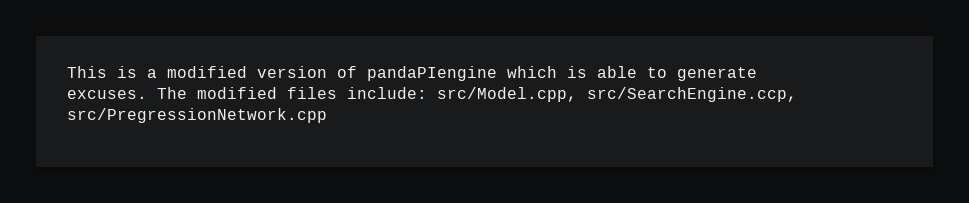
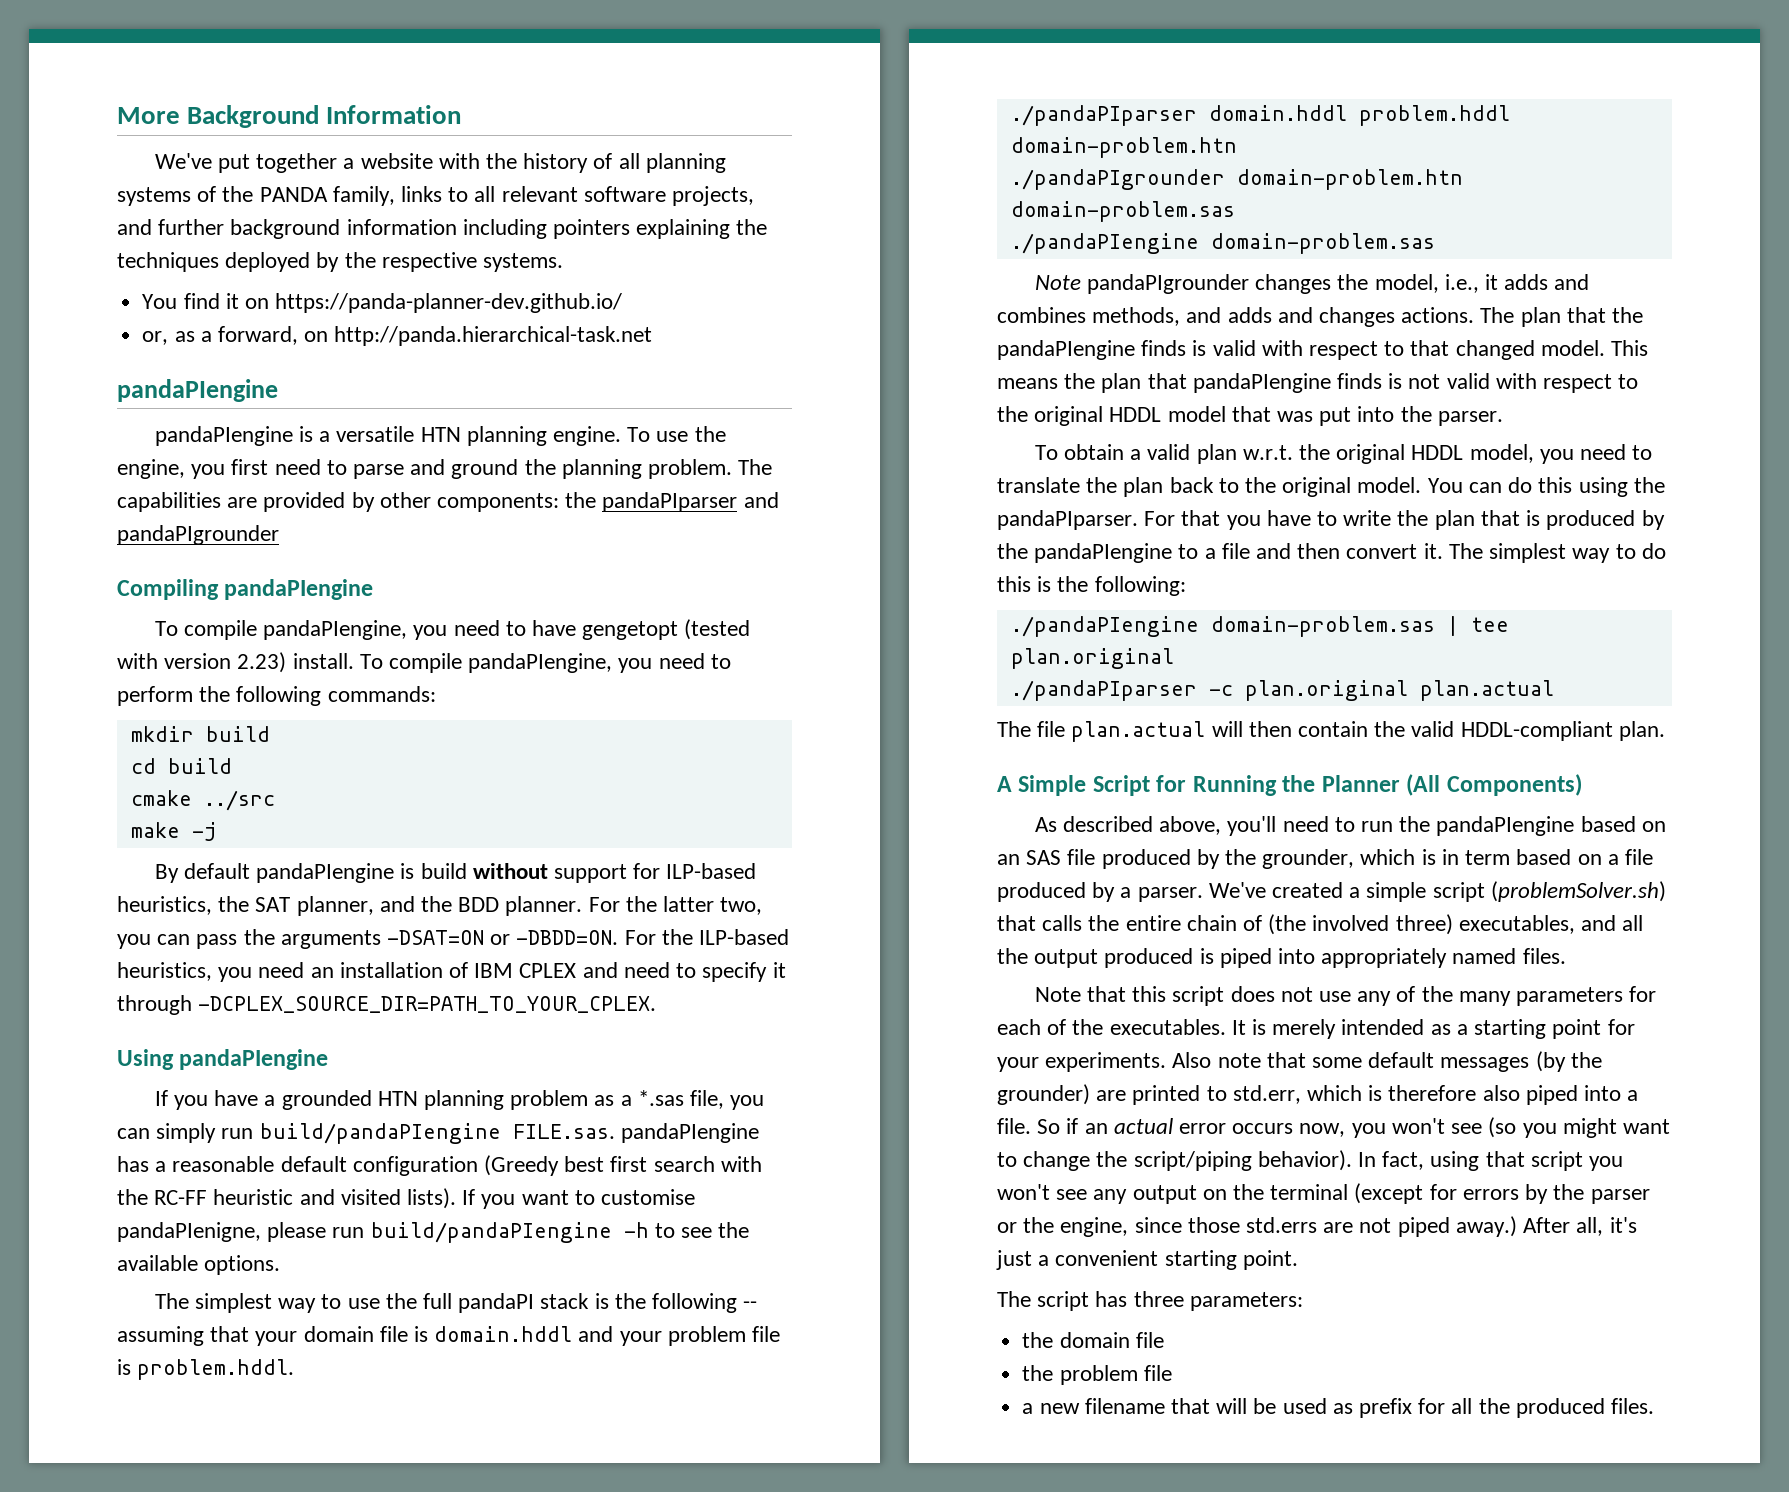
[67,66,757,81] [67,87,797,102] [67,108,327,123] This is a modified version of pandaPIengine which is able to generate excuses. The modified files include: src/Model.cpp, src/SearchEngine.ccp, src/PregressionNetwork.cpp -> [117,105,462,128] [154,153,726,173] [117,186,755,206] [117,219,768,239] [117,252,564,272] [142,293,623,313] [142,326,653,346] [117,379,278,402] [154,426,726,446] [117,459,773,479] [117,492,779,512] [117,525,279,545] [117,579,374,600] [154,619,751,640] [117,652,731,673] [117,686,436,706] [130,726,270,742] [130,758,232,774] [130,790,275,811] [130,822,216,841] [154,863,757,883] [117,896,763,916] [117,929,790,949] [117,962,786,982] [117,995,657,1015] [117,1049,329,1070] [154,1090,765,1110] [117,1123,759,1144] [117,1155,762,1176] [117,1188,696,1209] [117,1222,750,1243] [117,1255,281,1275] [154,1293,758,1313] [117,1326,781,1346] [117,1359,295,1380] [1010,105,1510,126] [1010,137,1237,158] [1010,169,1463,190] [1010,201,1235,222] [1010,233,1435,254] [1034,274,1590,294] [997,307,1644,327] [997,340,1649,360] [997,373,1639,393] [997,406,1503,426] [1034,444,1653,464] [997,477,1665,497] [997,510,1665,530] [997,543,1666,563] [997,576,1186,596] [1010,616,1509,637] [1010,648,1174,669] [1010,680,1554,701] [997,721,1665,742] [997,774,1582,796] [1034,816,1666,836] [997,849,1653,869] [997,881,1666,902] [997,914,1644,935] [997,948,1566,968] [1034,986,1657,1006] [997,1019,1635,1039] [997,1051,1602,1072] [997,1084,1639,1105] [997,1117,1670,1138] [997,1150,1624,1171] [997,1183,1650,1204] [997,1216,1637,1237] [996,1250,1298,1270] [997,1291,1303,1311] [1022,1332,1164,1348] [1022,1365,1172,1385] [1022,1398,1655,1418] More Background Information // We've put together a website with the history of all planning systems of the PANDA family, links to all relevant software projects, and further background information including pointers explaining the techniques deployed by the respective systems. // You find it on https://panda-planner-dev.github.io/ // or, as a forward, on http://panda.hierarchical-task.net // pandaPIengine // pandaPIengine is a versatile HTN planning engine. To use the engine, you first need to parse and ground the planning problem. The capabilities are provided by other components: the pandaPIparser and pandaPIgrounder // Compiling pandaPIengine // To compile pandaPIengine, you need to have gengetopt (tested with version 2.23) install. To compile pandaPIengine, you need to perform the following commands: // mkdir build // cd build // cmake ../src // make -j // By default pandaPIengine is build without support for ILP-based heuristics, the SAT planner, and the BDD planner. For the latter two, you can pass the arguments -DSAT=ON or -DBDD=ON. For the ILP-based heuristics, you need an installation of IBM CPLEX and need to specify it through -DCPLEX_SOURCE_DIR=PATH_TO_YOUR_CPLEX. // Using pandaPIengine // If you have a grounded HTN planning problem as a *.sas file, you can simply run build/pandaPIengine FILE.sas. pandaPIengine has a reasonable default configuration (Greedy best first search with the RC-FF heuristic and visited lists). If you want to customise pandaPIenigne, please run build/pandaPIengine -h to see the available options. // The simplest way to use the full pandaPI stack is the following -- assuming that your domain file is domain.hddl and your problem file is problem.hddl. // ./pandaPIparser domain.hddl problem.hddl domain-problem.htn // ./pandaPIgrounder domain-problem.htn domain-problem.sas // ./pandaPIengine domain-problem.sas // Note pandaPIgrounder changes the model, i.e., it adds and combines methods, and adds and changes actions. The plan that the pandaPIengine finds is valid with respect to that changed model. This means the plan that pandaPIengine finds is not valid with respect to the original HDDL model that was put into the parser. // To obtain a valid plan w.r.t. the original HDDL model, you need to translate the plan back to the original model. You can do this using the pandaPIparser. For that you have to write the plan that is produced by the pandaPIengine to a file and then convert it. The simplest way to do this is the following: // ./pandaPIengine domain-problem.sas | tee plan.original // ./pandaPIparser -c plan.original plan.actual // The file plan.actual will then contain the valid HDDL-compliant plan. // A Simple Script for Running the Planner (All Components) // As described above, you'll need to run the pandaPIengine based on an SAS file produced by the grounder, which is in term based on a file produced by a parser. We've created a simple script (problemSolver.sh) that calls the entire chain of (the involved three) executables, and all the output produced is piped into appropriately named files. // Note that this script does not use any of the many parameters for each of the executables. It is merely intended as a starting point for your experiments. Also note that some default messages (by the grounder) are printed to std.err, which is therefore also piped into a file. So if an actual error occurs now, you won't see (so you might want to change the script/piping behavior). In fact, using that script you won't see any output on the terminal (except for errors by the parser or the engine, since those std.errs are not piped away.) After all, it's just a convenient starting point. // The script has three parameters: // the domain file // the problem file // a new filename that will be used as prefix for all the produced files.

